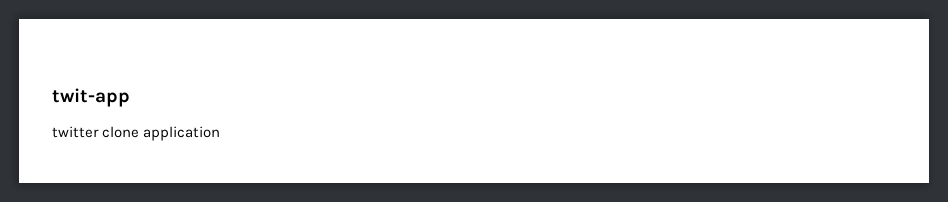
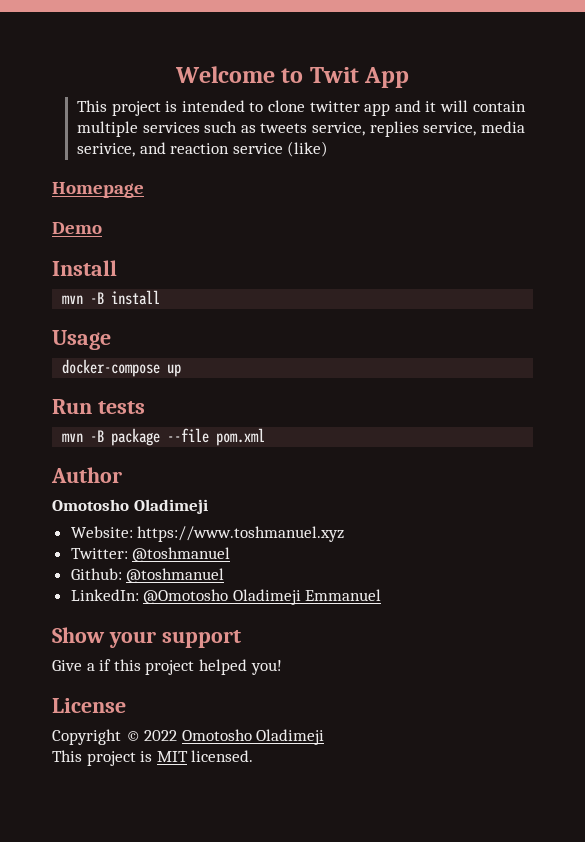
[52,88,130,107] [52,126,221,141] twit-app // twitter clone application -> [174,66,410,88] [77,100,526,116] [77,121,525,137] [77,141,329,157] [52,182,144,198] [52,222,102,234] [52,260,117,276] [62,290,161,305] [52,330,111,350] [62,359,182,377] [52,399,145,414] [62,428,266,446] [51,467,122,483] [52,499,208,514] [70,526,345,542] [70,547,231,562] [70,568,225,583] [70,589,382,605] [52,627,241,648] [52,659,282,675] [52,698,126,713] [52,729,325,745] [52,750,254,766] Welcome to Twit App // This project is intended to clone twitter app and it will contain multiple services such as tweets service, replies service, media serivice, and reaction service (like) // Homepage // Demo // Install // mvn -B install // Usage // docker-compose up // Run tests // mvn -B package --file pom.xml // Author // Omotosho Oladimeji // Website: https://www.toshmanuel.xyz // Twitter: @toshmanuel // Github: @toshmanuel // LinkedIn: @Omotosho Oladimeji Emmanuel // Show your support // Give a if this project helped you! // License // Copyright © 2022 Omotosho Oladimeji // This project is MIT licensed.

